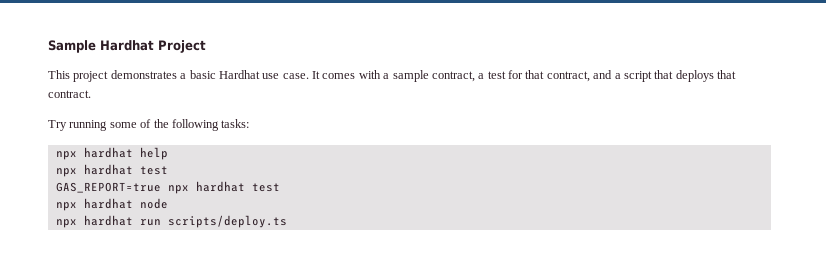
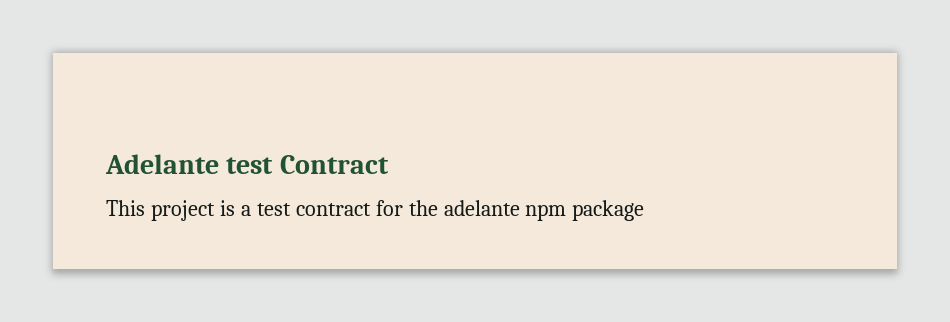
[48,40,206,53] Sample Hardhat Project -> [105,154,389,174] Adelante test Contract
[110,70,736,82] [48,90,91,98] [48,119,250,131] [55,147,168,160] [55,164,168,177] [55,181,280,194] [55,198,168,211] [55,215,287,228] demonstrates a basic Hardhat use case. It comes with a sample contract, a test for that contract, and a script that deploys that contract. // Try running some of the following tasks: // npx hardhat help // npx hardhat test // GAS_REPORT=true npx hardhat test // npx hardhat node // npx hardhat run scripts/deploy.ts -> [219,200,645,221] is a test contract for the adelante npm package

